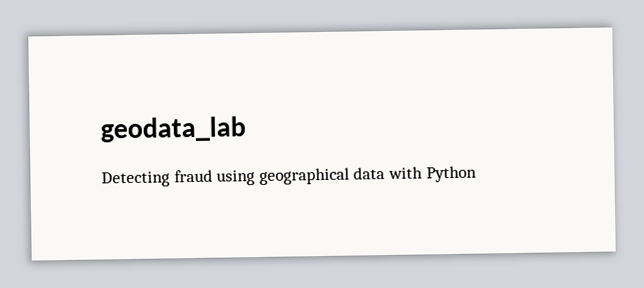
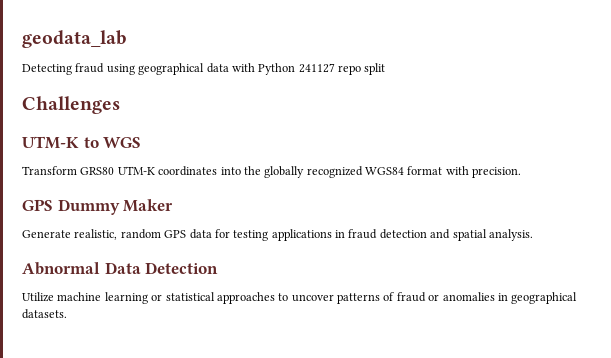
(477, 174) none -> [298,63,386,75] [22,96,120,114] [22,136,142,149] [22,166,522,178] [22,199,174,215] [22,229,533,241] [22,262,219,275] [22,292,578,304] [22,309,67,319] 241127 repo split // Challenges // UTM-K to WGS // Transform GRS80 UTM-K coordinates into the globally recognized WGS84 format with precision. // GPS Dummy Maker // Generate realistic, random GPS data for testing applications in fraud detection and spatial analysis. // Abnormal Data Detection // Utilize machine learning or statistical approaches to uncover patterns of fraud or anomalies in geographical datasets.

